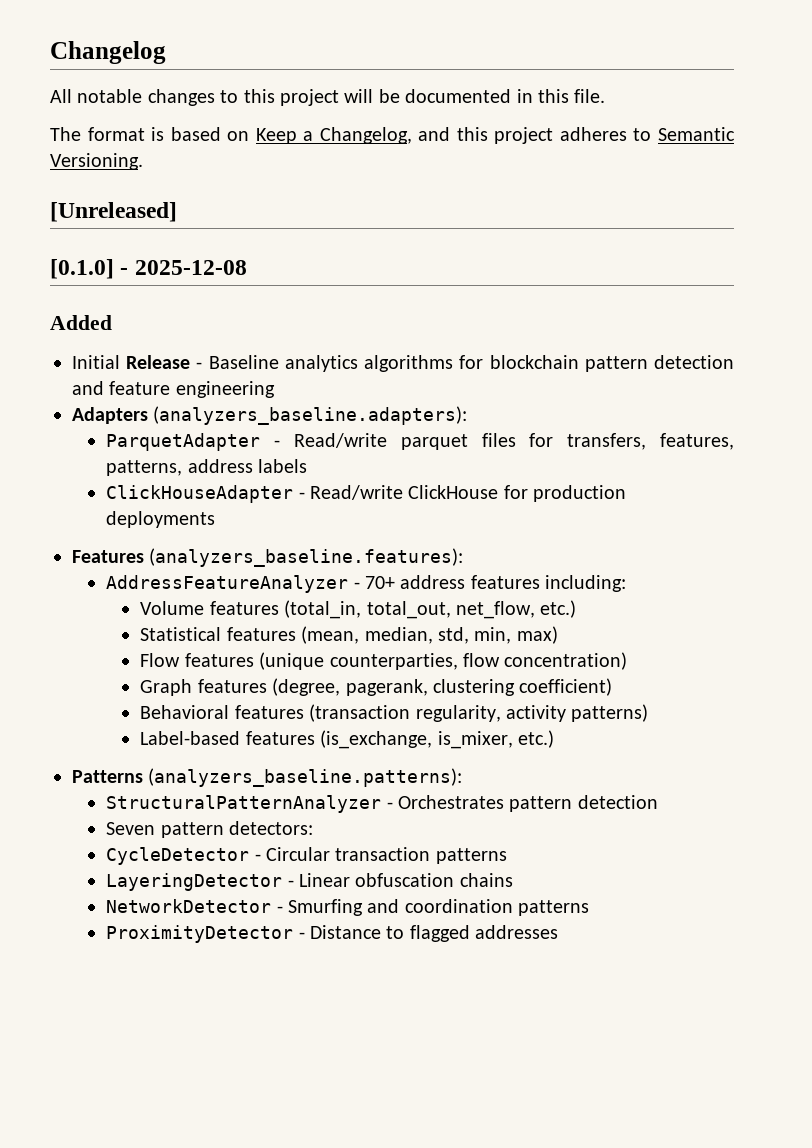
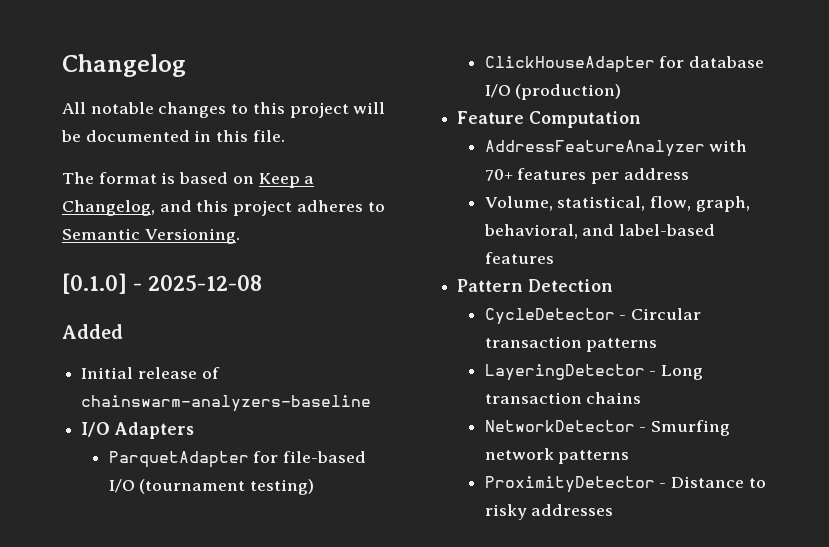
[50,202,177,222] // [Unreleased] -> (240, 236) none
[126,355,734,372] [72,381,275,398] Release - Baseline analytics algorithms for blockchain pattern detection and feature engineering // -> [137,367,220,379] [81,395,372,412] [81,422,111,437] release of chainswarm-analyzers-baseline // I/O
[153,406,468,425] (analyzers_baseline.adapters): -> (194, 430) none
[273,433,734,450] [106,459,307,476] [106,485,627,503] [106,511,216,528] [72,548,464,567] [106,575,627,593] [140,600,577,619] [140,626,558,644] [140,652,628,670] [140,678,613,696] [140,704,649,722] [140,730,554,749] [72,768,463,787] [106,795,658,813] [106,821,313,838] - Read/write parquet files for transfers, features, patterns, address labels // ClickHouseAdapter - Read/write ClickHouse for production deployments // Features (analyzers_baseline.features): // AddressFeatureAnalyzer - 70+ address features including: // Volume features (total_in, total_out, net_flow, etc.) // Statistical features (mean, median, std, min, max) // Flow features (unique counterparties, flow concentration) // Graph features (degree, pagerank, clustering coefficient) // Behavioral features (transaction regularity, activity patterns) // Label-based features (is_exchange, is_mixer, etc.) // Patterns (analyzers_baseline.patterns): // StructuralPatternAnalyzer - Orchestrates pattern detection // Seven pattern detectors: -> [253,451,367,463] [108,479,315,495] [484,56,765,73] [484,84,622,100] [457,111,641,128] [484,140,748,157] [484,168,689,184] [484,196,750,212] [483,224,716,239] [484,252,554,264] [457,279,613,292] for file-based I/O (tournament testing) // ClickHouseAdapter for database I/O (production) // Feature Computation // AddressFeatureAnalyzer with 70+ features per address // Volume, statistical, flow, graph, behavioral, and label-based features // Pattern Detection
[298,873,455,887] Linear obfuscation -> [661,365,704,380] [484,392,582,404] Long transaction
[367,899,513,913] and coordination -> [484,448,554,460] network
[409,925,470,942] flagged -> [484,504,527,520] risky

